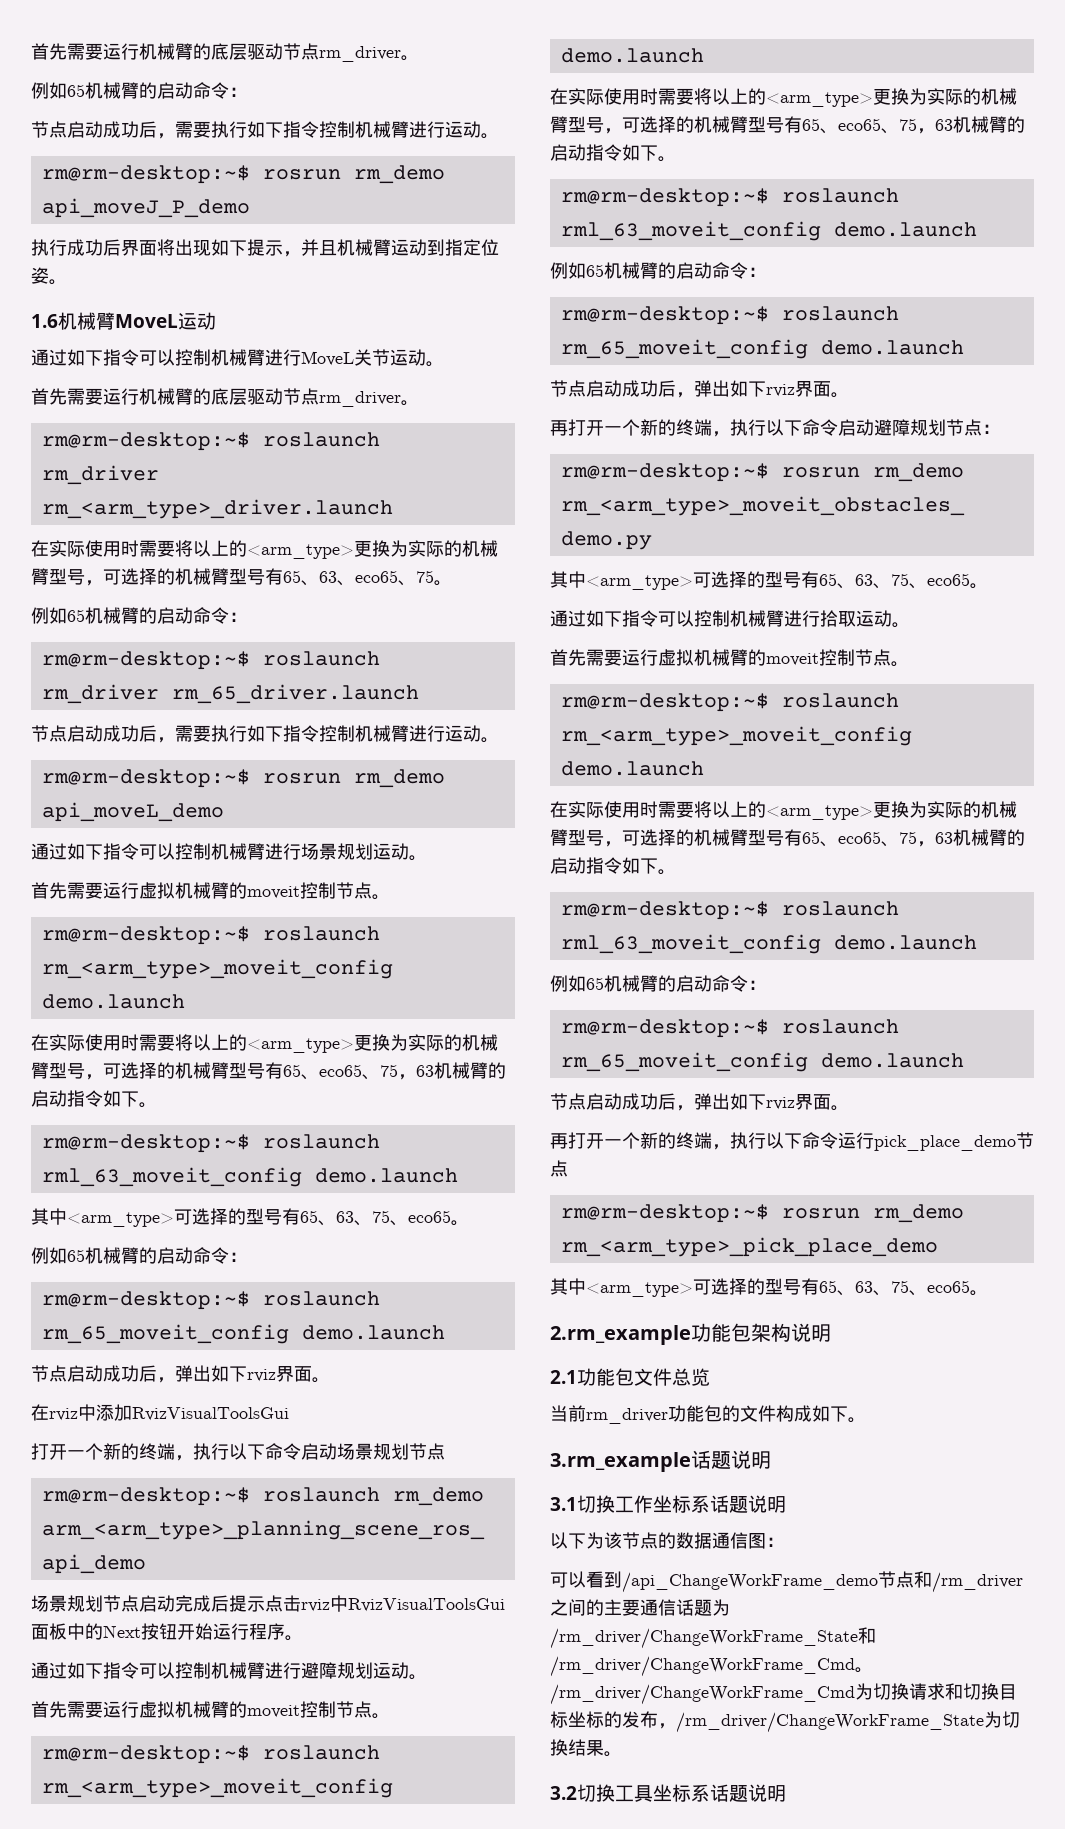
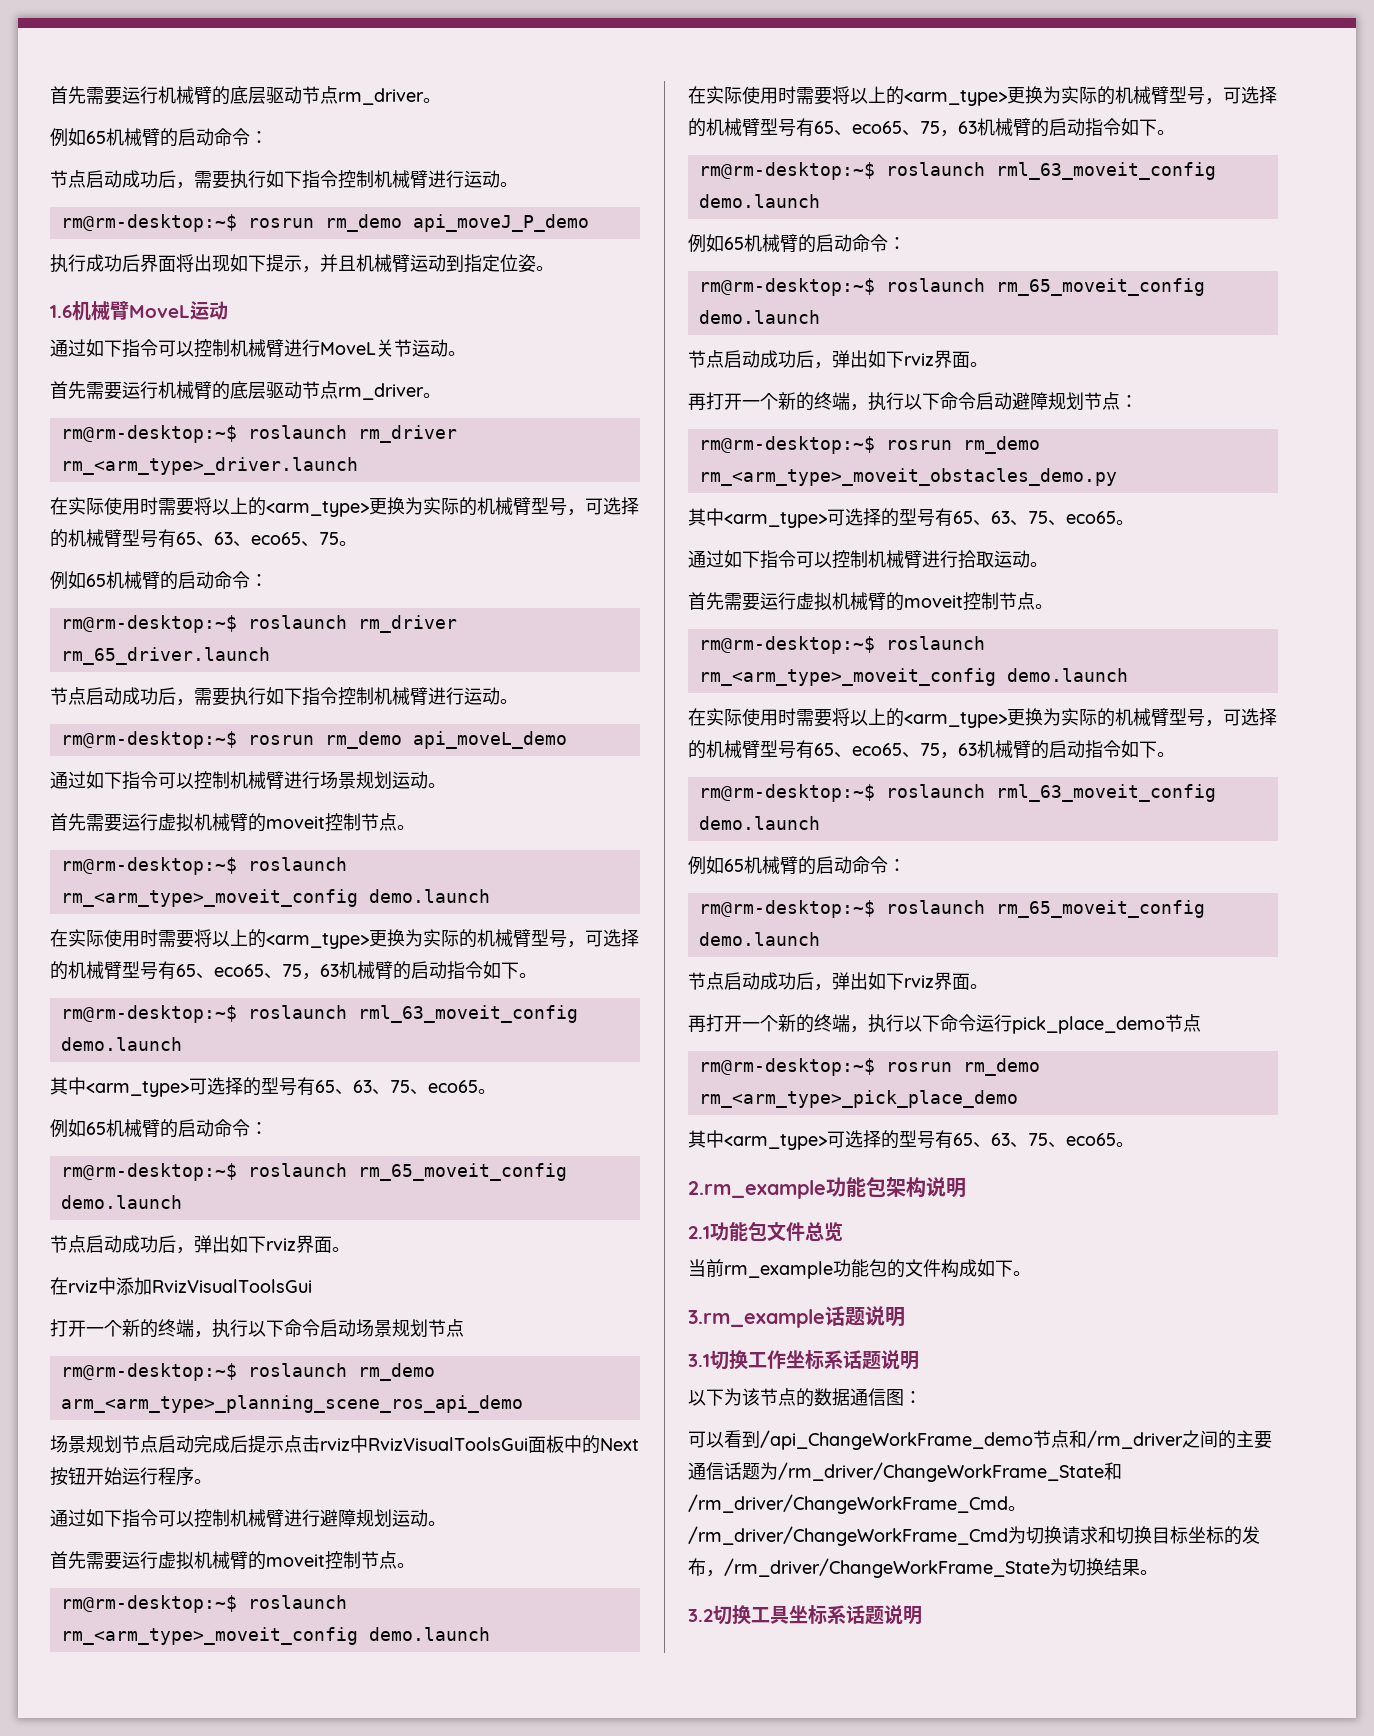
[586,1408,668,1424] rm_driver -> [724,1261,833,1279] rm_example

